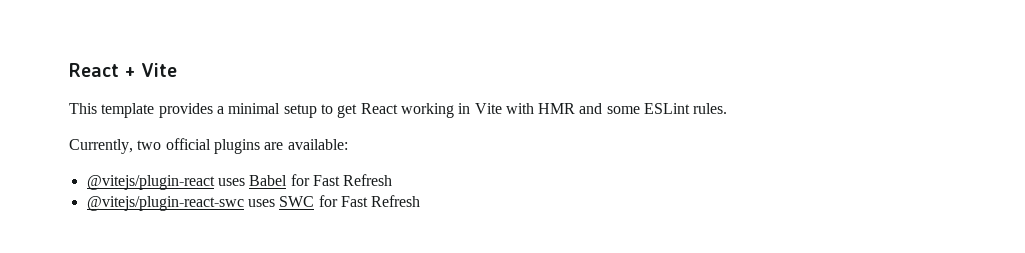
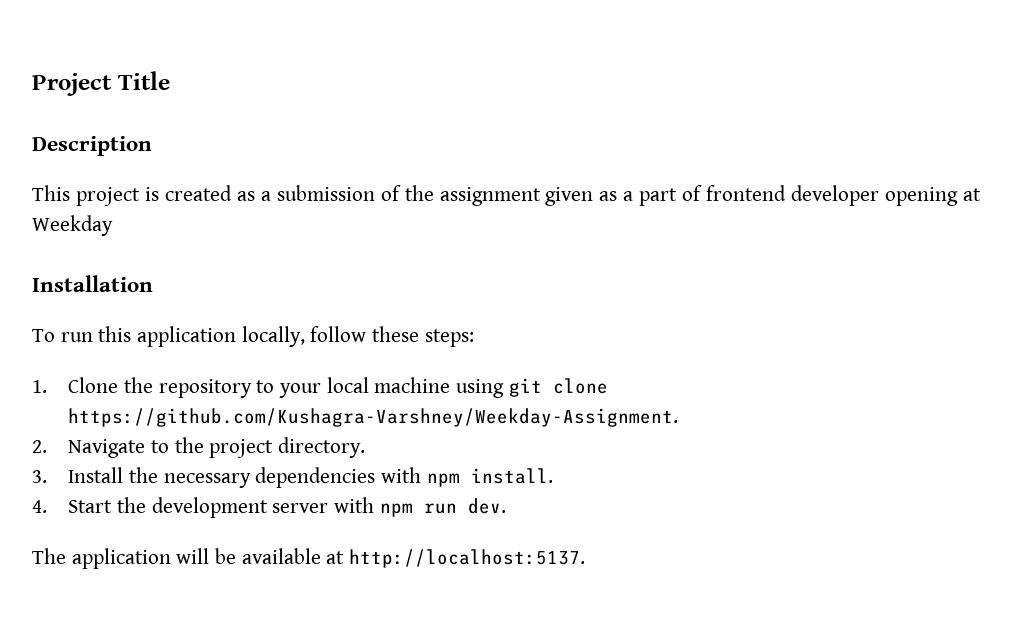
[69,63,177,77] [69,103,728,118] [69,138,348,154] [86,174,393,190] [86,195,421,211] React + Vite // This template provides a minimal setup to get React working in Vite with HMR and some ESLint rules. // Currently, two official plugins are available: // @vitejs/plugin-react uses Babel for Fast Refresh // @vitejs/plugin-react-swc uses SWC for Fast Refresh -> [32,71,170,96] [32,136,152,156] [32,185,982,206] [32,215,113,236] [32,275,153,292] [32,326,474,347] [32,377,608,398] [68,408,679,427] [32,437,365,458] [32,467,553,488] [32,497,506,518] [32,548,586,569] Project Title // Description // This project is created as a submission of the assignment given as a part of frontend developer opening at Weekday // Installation // To run this application locally, follow these steps: // 1. Clone the repository to your local machine using git clone https://github.com/Kushagra-Varshney/Weekday-Assignment. // 2. Navigate to the project directory. // 3. Install the necessary dependencies with npm install. // 4. Start the development server with npm run dev. // The application will be available at http://localhost:5137.

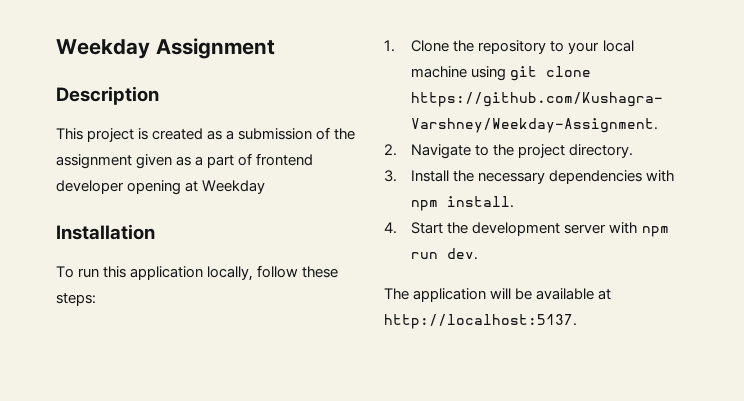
[32,71,170,96] Project Title -> [56,38,275,59] Weekday Assignment

